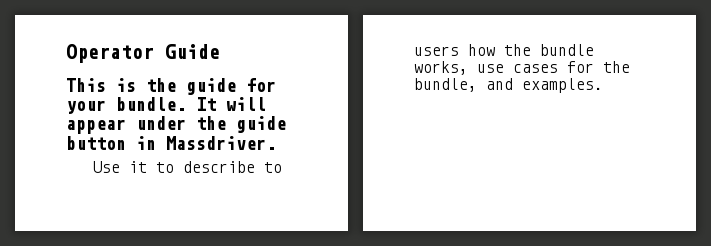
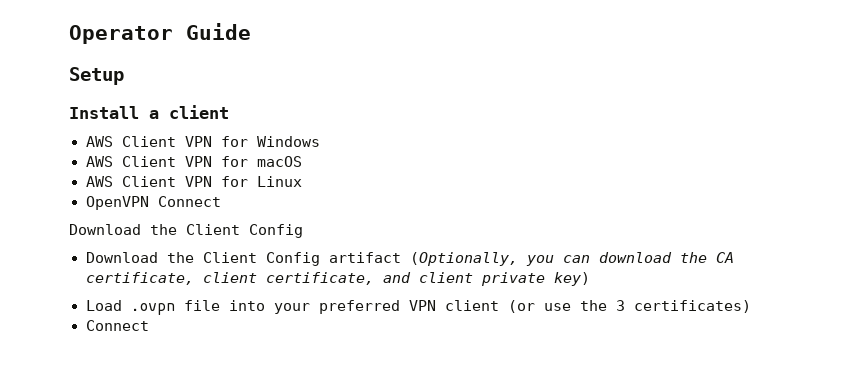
[66,78,276,95] [66,97,266,114] [66,116,286,134] [66,136,276,150] [92,161,282,173] [414,44,594,56] [414,61,630,75] [414,78,603,93] This is the guide for your bundle. It will appear under the guide button in Massdriver. // Use it to describe to users how the bundle works, use cases for the bundle, and examples. -> [69,67,124,85] [69,105,229,119] [85,136,320,147] [85,156,302,167] [85,176,302,187] [85,196,221,210] [69,224,303,238] [85,252,734,266] [85,272,590,286] [85,300,751,315] [85,320,149,331] Setup // Install a client // AWS Client VPN for Windows // AWS Client VPN for macOS // AWS Client VPN for Linux // OpenVPN Connect // Download the Client Config // Download the Client Config artifact (Optionally, you can download the CA certificate, client certificate, and client private key) // Load .ovpn file into your preferred VPN client (or use the 3 certificates) // Connect

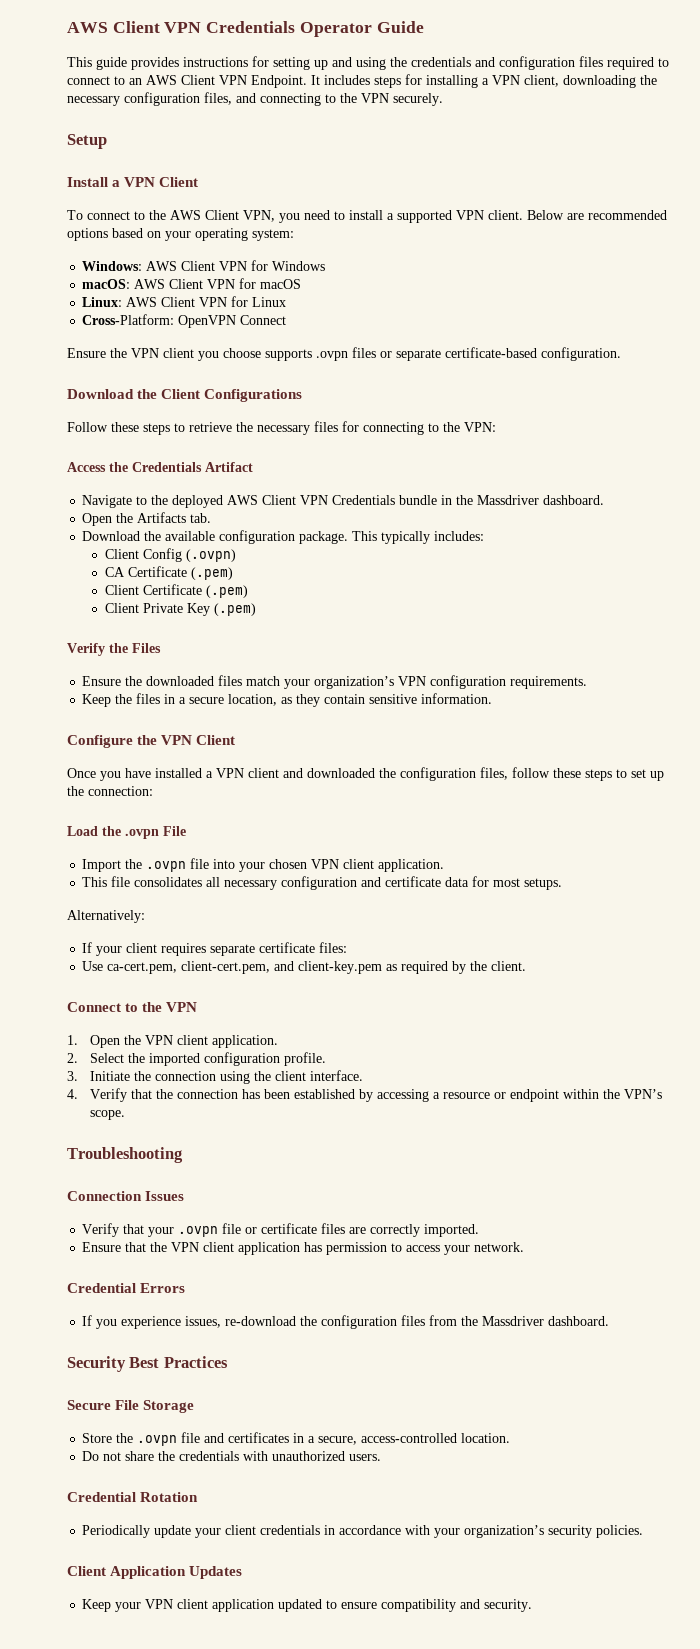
[69,23,251,44] [69,67,124,85] [69,105,229,119] Operator Guide // Setup // Install a client // -> [67,21,424,37] [67,56,669,70] [67,74,657,88] [67,92,443,106] [67,134,107,149] [67,177,199,187] [67,210,667,223] [67,228,294,241] [82,261,143,271] AWS Client VPN Credentials Operator Guide // This guide provides instructions for setting up and using the credentials and configuration files required to connect to an AWS Client VPN Endpoint. It includes steps for installing a VPN client, downloading the necessary configuration files, and connecting to the VPN securely. // Setup // Install a VPN Client // To connect to the AWS Client VPN, you need to install a supported VPN client. Below are recommended options based on your operating system: // Windows:
(320, 141) none -> [82,279,131,289] macOS:
(302, 161) none -> [82,297,123,307] Linux:
(302, 181) none -> [82,314,175,325] Cross-Platform:
[69,224,303,238] [85,252,734,266] [85,272,590,286] [85,300,122,311] Download the Client Config // Download the Client Config artifact (Optionally, you can download the CA certificate, client certificate, and client private key) // Load -> [67,347,621,361] [67,389,303,402] [67,421,496,435] [67,462,253,472] [82,495,605,508] [82,512,212,526] [82,530,485,544] [104,548,236,562] [104,566,233,580] [104,584,248,598] [104,603,256,616] [67,643,161,656] [82,675,588,689] [82,693,493,707] [67,735,236,748] [67,767,664,781] [67,786,153,796] [67,826,186,839] [82,859,143,872] Ensure the VPN client you choose supports .ovpn files or separate certificate-based configuration. // Download the Client Configurations // Follow these steps to retrieve the necessary files for connecting to the VPN: // Access the Credentials Artifact // Navigate to the deployed AWS Client VPN Credentials bundle in the Massdriver dashboard. // Open the Artifacts tab. // Download the available configuration package. This typically includes: // Client Config (.ovpn) // CA Certificate (.pem) // Client Certificate (.pem) // Client Private Key (.pem) // Verify the Files // Ensure the downloaded files match your organization’s VPN configuration requirements. // Keep the files in a secure location, as they contain sensitive information. // Configure the VPN Client // Once you have installed a VPN client and downloaded the configuration files, follow these steps to set up the connection: // Load the .ovpn File // Import the
[318,300,751,314] [85,320,149,331] preferred VPN client (or use the 3 certificates) // Connect -> [269,859,445,872] [82,876,563,890] [67,910,145,923] [82,942,348,956] [82,961,527,974] [67,1002,198,1012] [67,1035,278,1048] [67,1052,326,1066] [67,1070,363,1084] [67,1088,662,1102] [89,1110,125,1120] [67,1147,183,1163] [67,1191,185,1201] [82,1223,480,1237] [82,1242,525,1255] [67,1283,186,1293] [82,1315,610,1329] [67,1356,228,1372] [67,1400,195,1413] [82,1432,511,1446] [82,1451,382,1461] [67,1492,199,1502] [82,1525,644,1538] [67,1566,243,1579] [82,1599,533,1612] chosen VPN client application. // This file consolidates all necessary configuration and certificate data for most setups. // Alternatively: // If your client requires separate certificate files: // Use ca-cert.pem, client-cert.pem, and client-key.pem as required by the client. // Connect to the VPN // 1. Open the VPN client application. // 2. Select the imported configuration profile. // 3. Initiate the connection using the client interface. // 4. Verify that the connection has been established by accessing a resource or endpoint within the VPN’s scope. // Troubleshooting // Connection Issues // Verify that your .ovpn file or certificate files are correctly imported. // Ensure that the VPN client application has permission to access your network. // Credential Errors // If you experience issues, re-download the configuration files from the Massdriver dashboard. // Security Best Practices // Secure File Storage // Store the .ovpn file and certificates in a secure, access-controlled location. // Do not share the credentials with unauthorized users. // Credential Rotation // Periodically update your client credentials in accordance with your organization’s security policies. // Client Application Updates // Keep your VPN client application updated to ensure compatibility and security.

